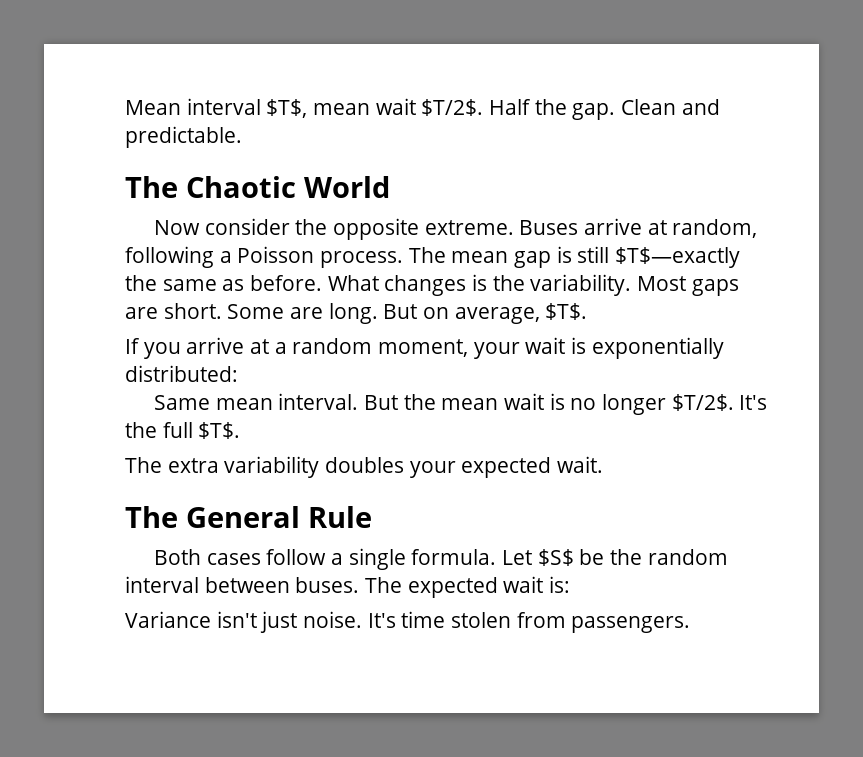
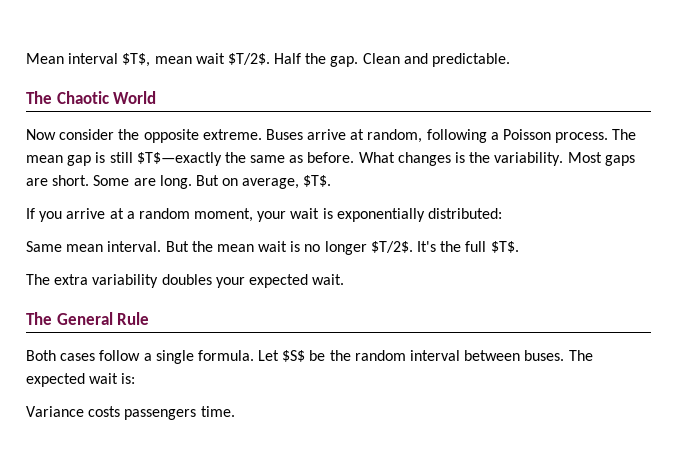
[216,611,691,633] isn't just noise. It's time stolen from passengers. -> [88,406,235,420] costs passengers time.

